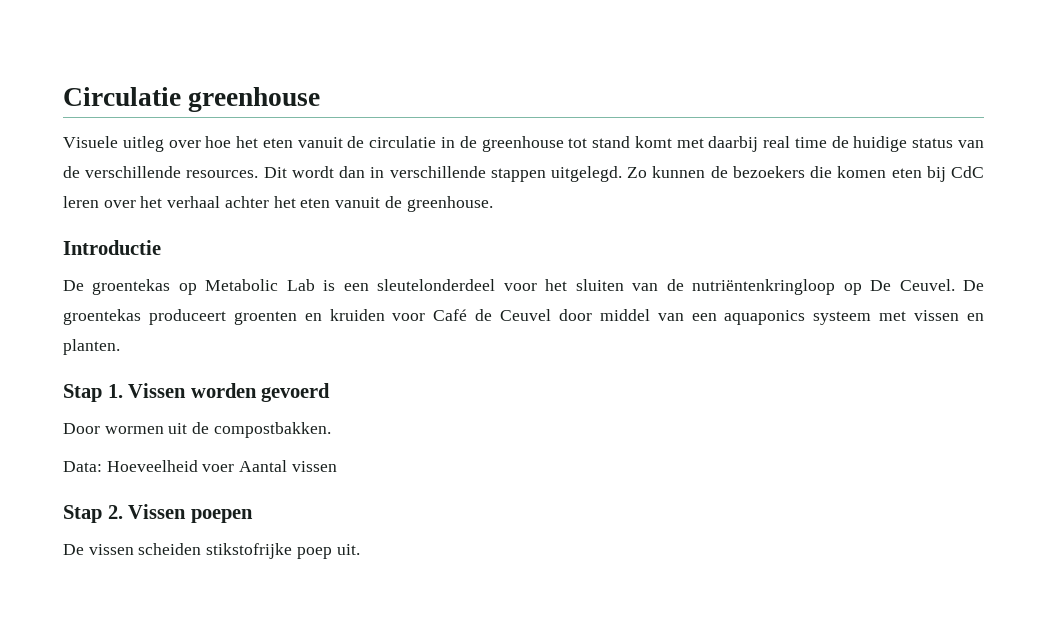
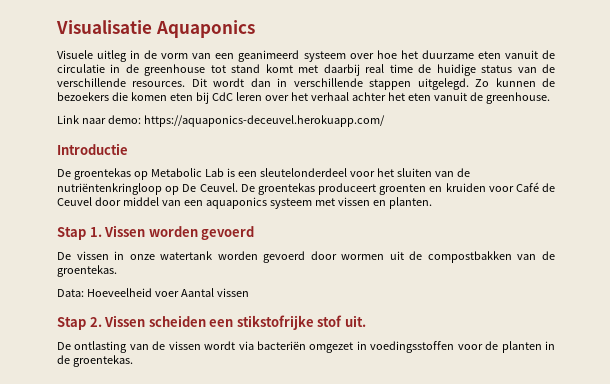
[63,87,321,112] Circulatie greenhouse -> [56,20,255,38] Visualisatie Aquaponics
(164, 144) none -> [130,50,346,62] in de vorm van een geanimeerd systeem
(259, 142) none -> [421,50,474,59] duurzame
(493, 204) none -> [57,115,385,127] // Link naar demo: https://aquaponics-deceuvel.herokuapp.com/
[63,422,331,438] Door wormen uit de compostbakken. -> [57,251,555,263] [57,265,117,277] De vissen in onze watertank worden gevoerd door wormen uit de compostbakken van de groentekas.
[190,509,253,523] [63,543,360,559] poepen // De vissen scheiden stikstofrijke poep uit. -> [148,315,366,330] [57,341,555,353] [57,355,133,367] scheiden een stikstofrijke stof uit. // De ontlasting van de vissen wordt via bacteriën omgezet in voedingsstoffen voor de planten in de groentekas.

